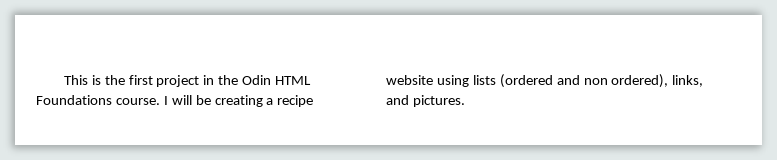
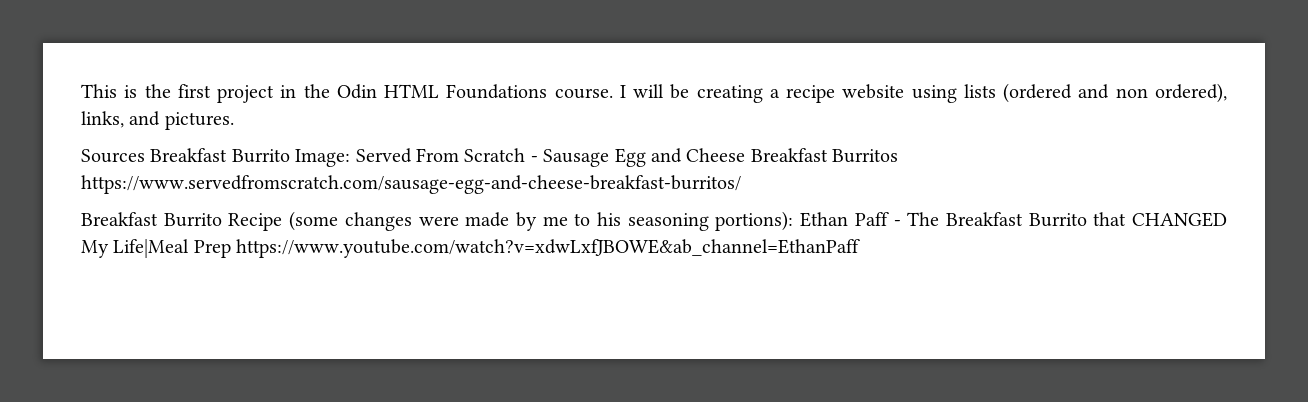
(465, 101) none -> [81,148,899,167] [81,175,741,194] [81,211,1228,231] [81,239,861,258] // Sources Breakfast Burrito Image: Served From Scratch - Sausage Egg and Cheese Breakfast Burritos https://www.servedfromscratch.com/sausage-egg-and-cheese-breakfast-burritos/ // Breakfast Burrito Recipe (some changes were made by me to his seasoning portions): Ethan Paff - The Breakfast Burrito that CHANGED My Life|Meal Prep https://www.youtube.com/watch?v=xdwLxfJBOWE&ab_channel=EthanPaff

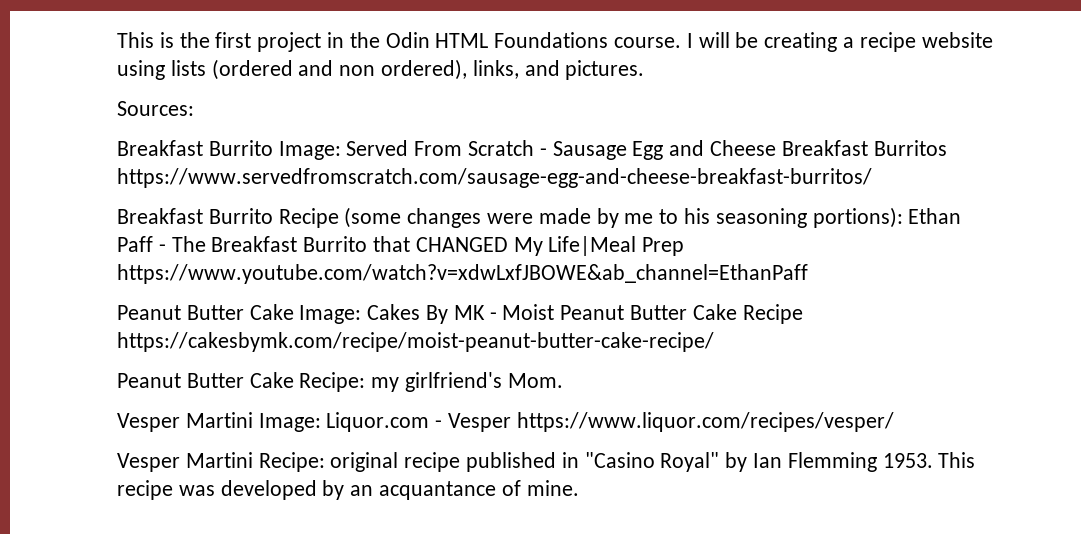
[81,149,145,163] Sources -> [117,101,194,116] Sources: //
(861, 248) none -> [117,304,803,324] [117,332,714,352] [117,372,563,392] [117,412,894,432] [117,452,976,472] [117,480,579,500] // Peanut Butter Cake Image: Cakes By MK - Moist Peanut Butter Cake Recipe https://cakesbymk.com/recipe/moist-peanut-butter-cake-recipe/ // Peanut Butter Cake Recipe: my girlfriend's Mom. // Vesper Martini Image: Liquor.com - Vesper https://www.liquor.com/recipes/vesper/ // Vesper Martini Recipe: original recipe published in "Casino Royal" by Ian Flemming 1953. This recipe was developed by an acquantance of mine.

